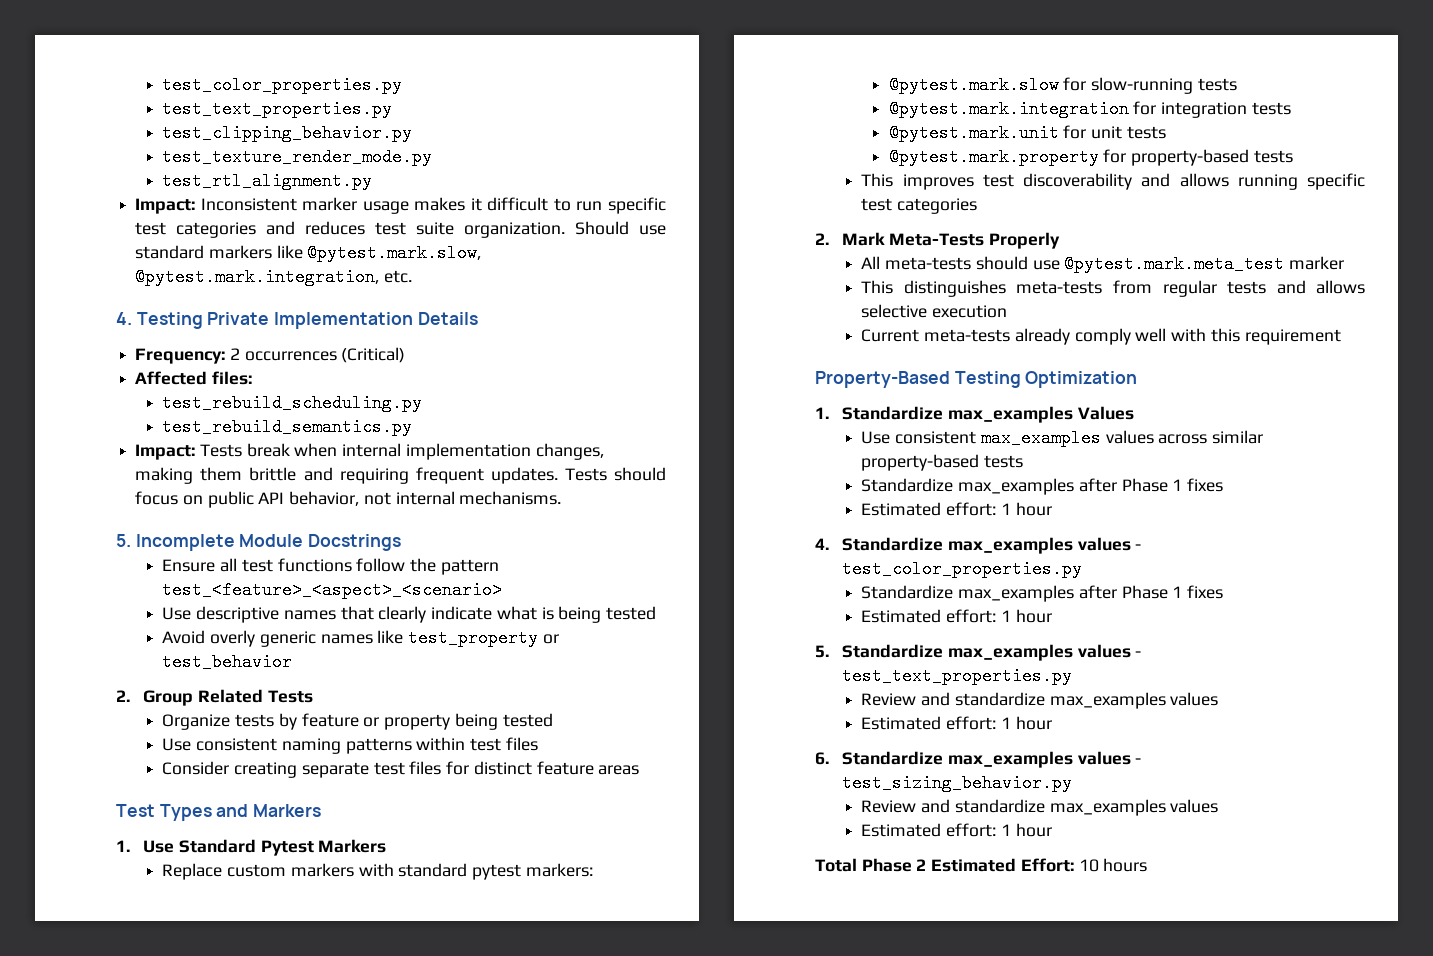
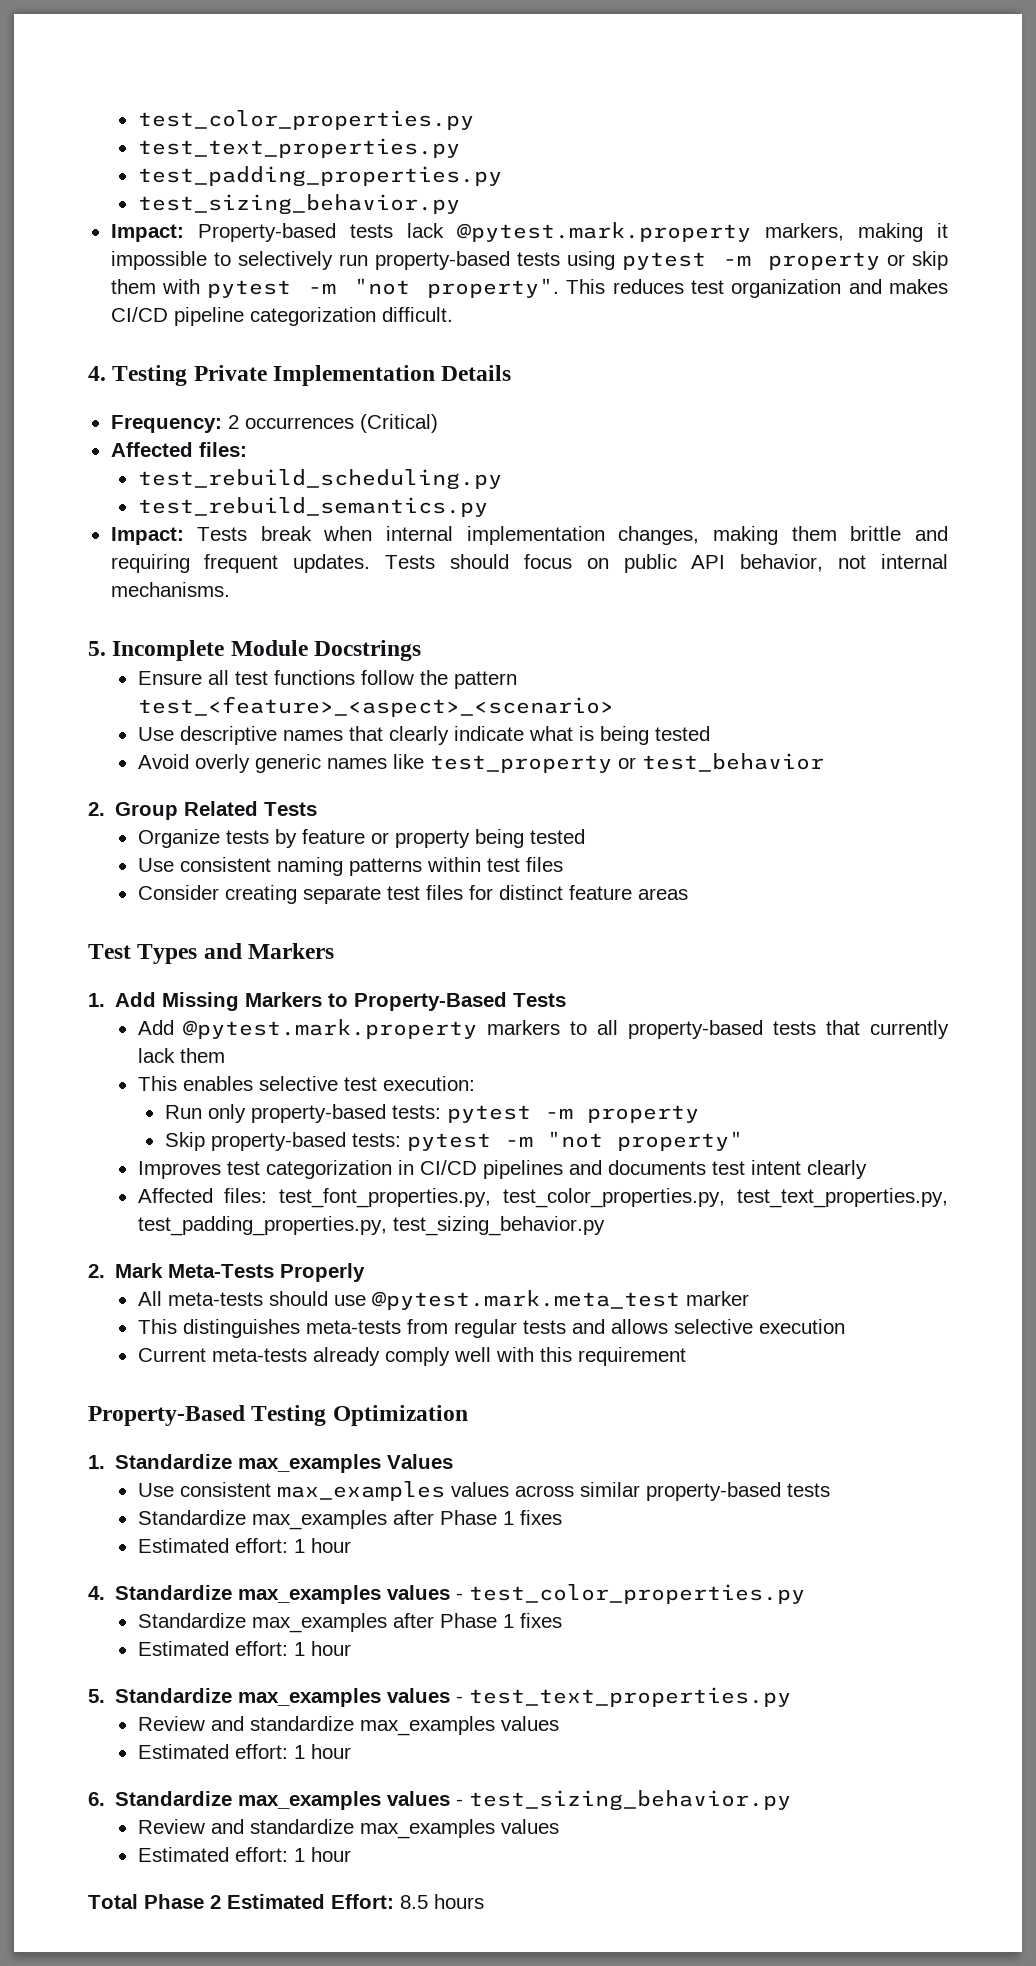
[162,124,413,142] [162,148,433,166] [162,172,373,190] [135,197,666,214] [135,221,666,238] [135,244,482,262] [135,268,412,286] test_clipping_behavior.py // test_texture_render_mode.py // test_rtl_alignment.py // Impact: Inconsistent marker usage makes it difficult to run specific test categories and reduces test suite organization. Should use standard markers like @pytest.mark.slow, @pytest.mark.integration, etc. -> [137,166,502,187] [137,194,460,215] [110,222,948,242] [110,251,948,270] [110,278,949,298] [110,307,453,326] test_padding_properties.py // test_sizing_behavior.py // Impact: Property-based tests lack @pytest.mark.property markers, making it impossible to selectively run property-based tests using pytest -m property or skip them with pytest -m "not property". This reduces test organization and makes CI/CD pipeline categorization difficult.
[143,839,387,856] [162,863,593,880] [888,76,1237,94] [888,100,1291,118] [888,124,1166,142] [888,148,1293,166] [861,173,1365,190] [861,198,978,214] Use Standard Pytest Markers // Replace custom markers with standard pytest markers: // @pytest.mark.slow for slow-running tests // @pytest.mark.integration for integration tests // @pytest.mark.unit for unit tests // @pytest.mark.property for property-based tests // This improves test discoverability and allows running specific test categories -> [115,992,567,1011] [137,1019,949,1039] [137,1048,225,1063] [137,1076,475,1091] [164,1104,699,1123] [164,1131,743,1151] [137,1160,867,1179] [137,1188,948,1208] [137,1216,605,1236] Add Missing Markers to Property-Based Tests // Add @pytest.mark.property markers to all property-based tests that currently lack them // This enables selective test execution: // Run only property-based tests: pytest -m property // Skip property-based tests: pytest -m "not property" // Improves test categorization in CI/CD pipelines and documents test intent clearly // Affected files: test_font_properties.py, test_color_properties.py, test_text_properties.py, test_padding_properties.py, test_sizing_behavior.py
[1078,859,1099,872] 10 -> [400,1895,428,1909] 8.5

